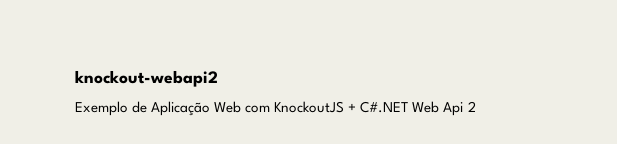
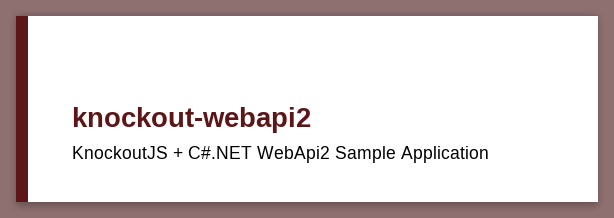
[75,101,476,116] Exemplo de Aplicação Web com KnockoutJS + C#.NET Web Api 2 -> [72,146,489,163] KnockoutJS + C#.NET WebApi2 Sample Application

